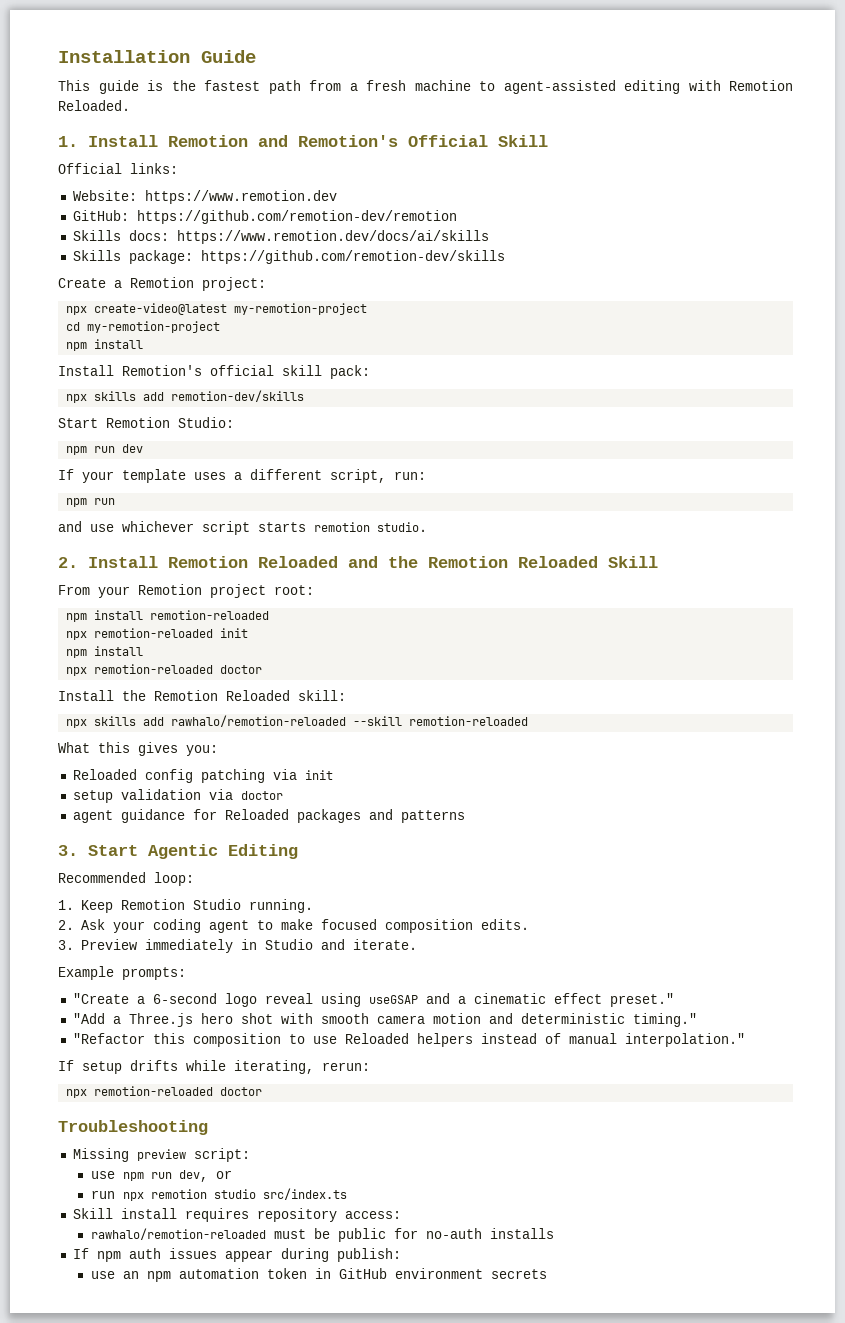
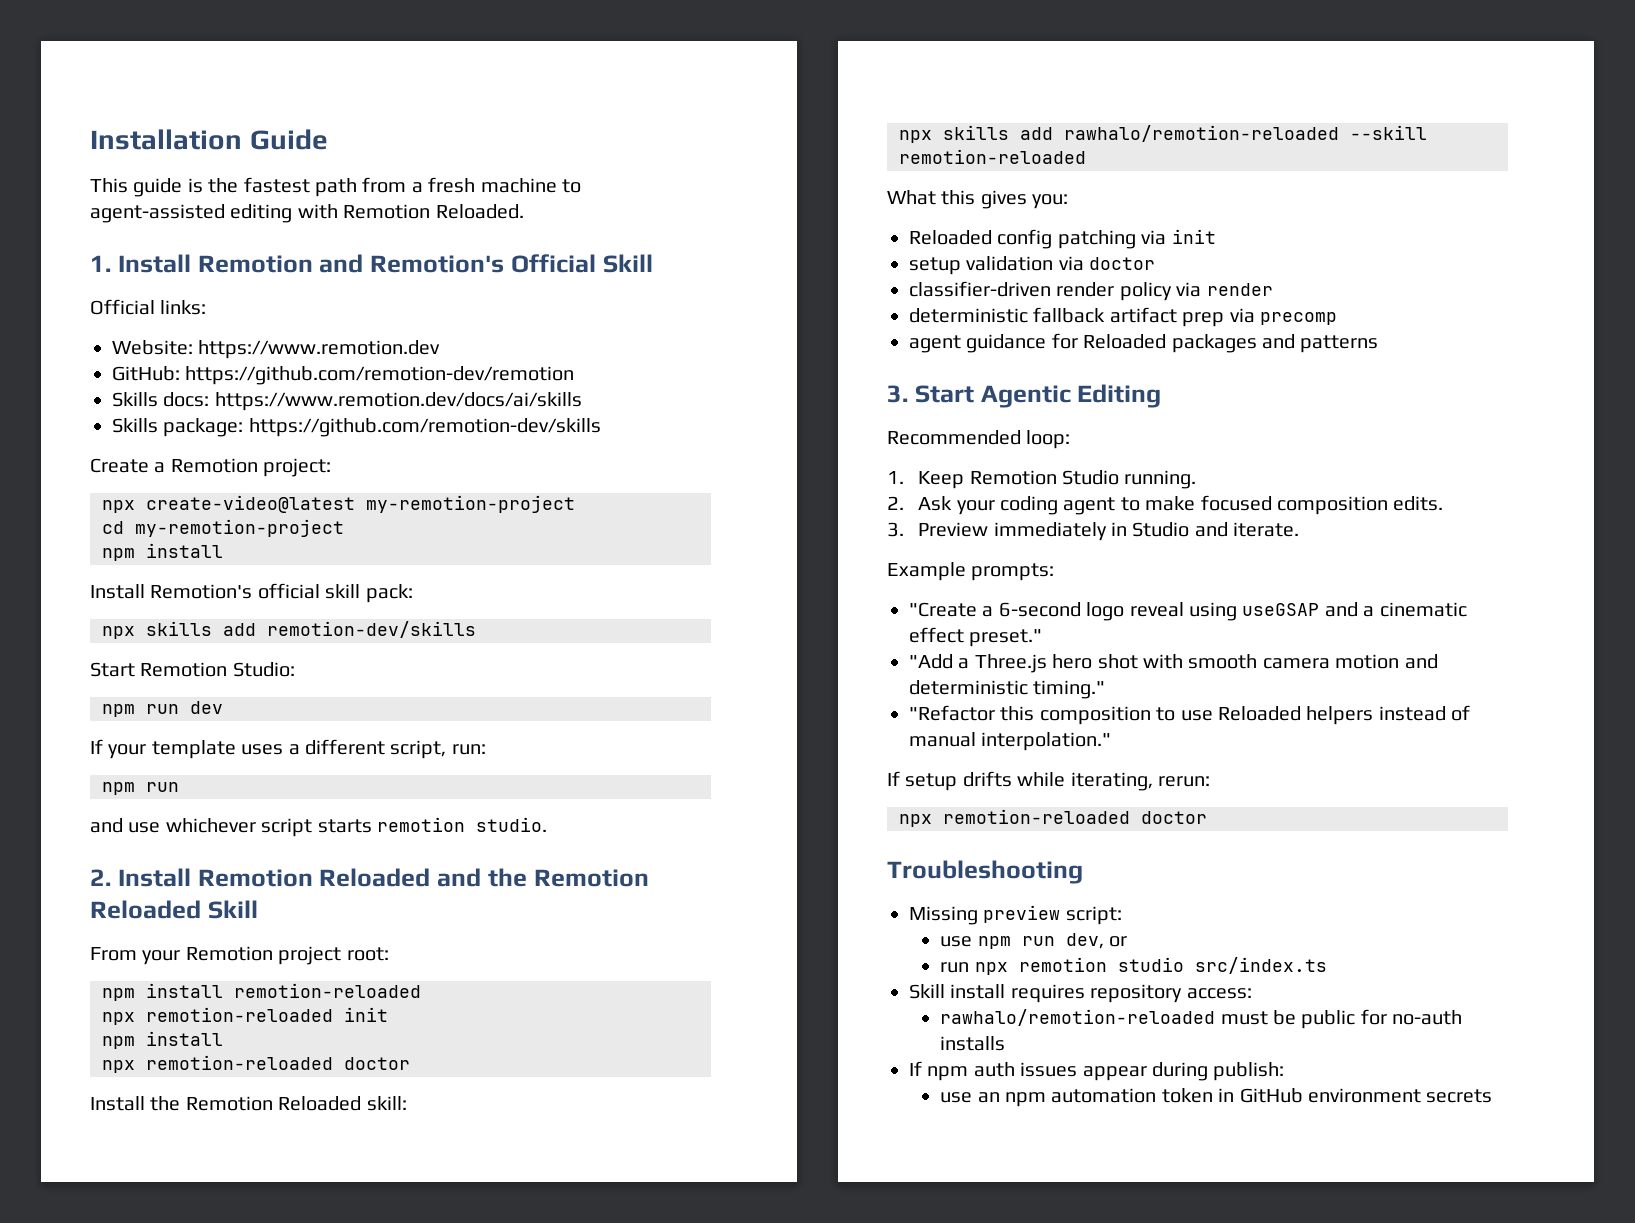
(283, 795) none -> [909,281,1273,301] [909,307,1337,327] // classifier-driven render policy via render // deterministic fallback artifact prep via precomp

